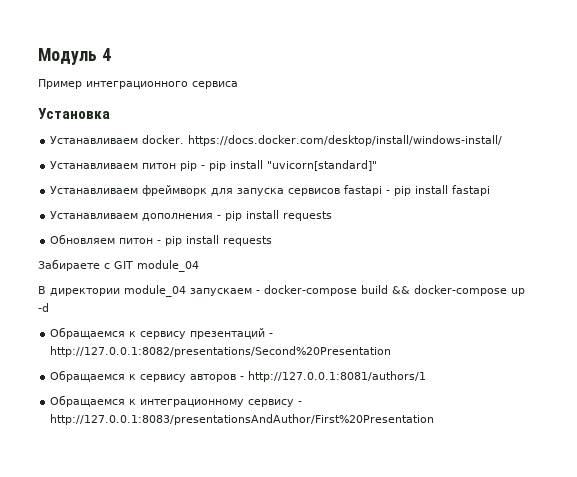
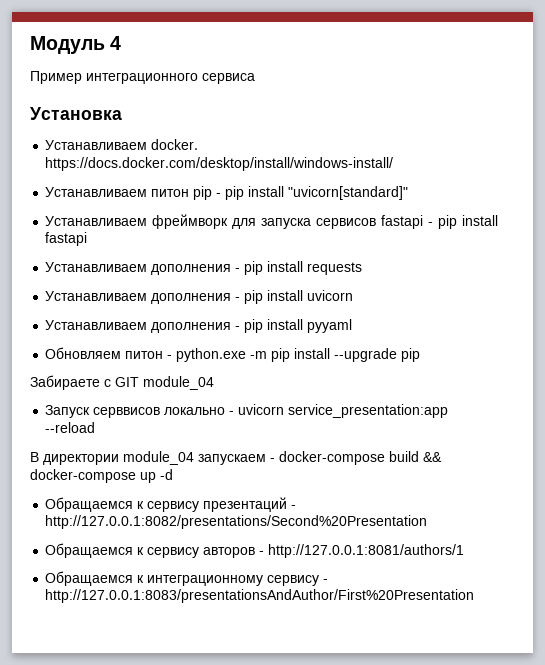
[50,234,273,246] [38,259,199,272] Обновляем питон - pip install requests // Забираете с GIT module_04 -> [45,290,354,304] [45,319,353,333] [45,347,421,362] [30,375,214,390] [45,404,449,418] [45,422,96,433] Устанавливаем дополнения - pip install uvicorn // Устанавливаем дополнения - pip install pyyaml // Обновляем питон - python.exe -m pip install --upgrade pip // Забираете с GIT module_04 // Запуск серввисов локально - uvicorn service_presentation:app --reload

